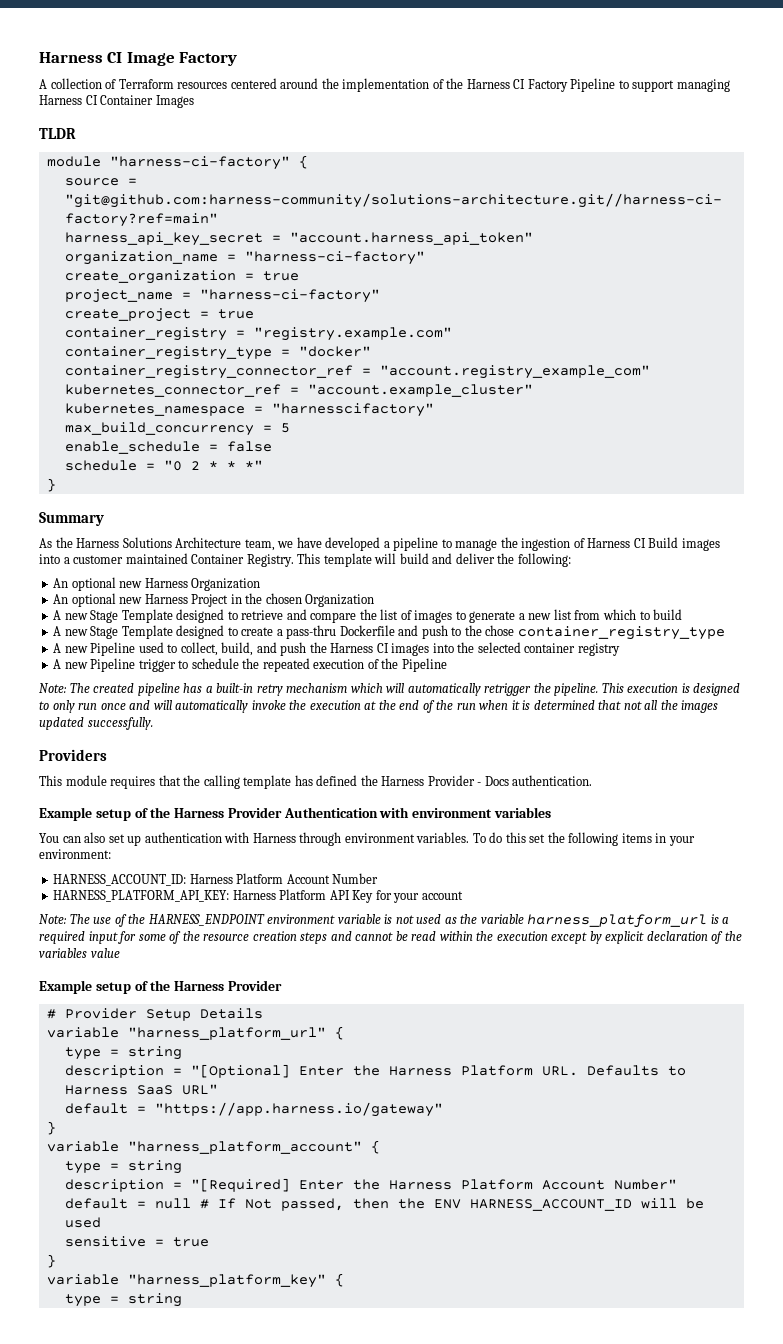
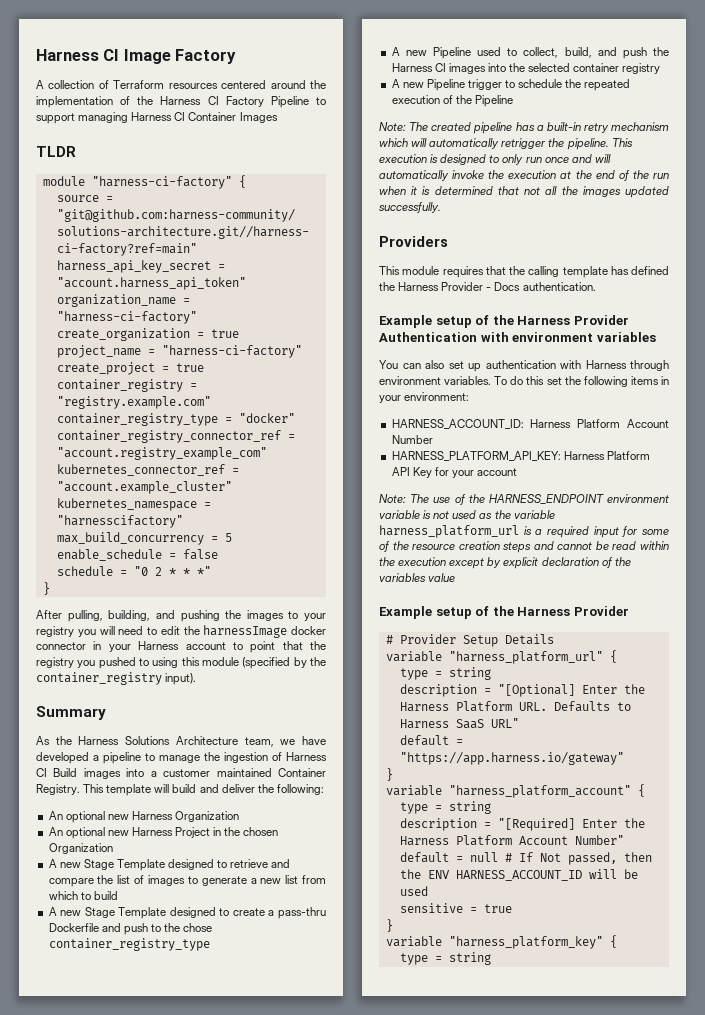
(56, 485) none -> [36,610,326,622] [36,625,326,638] [36,641,326,653] [36,657,326,669] [36,672,197,685] // After pulling, building, and pushing the images to your registry you will need to edit the harnessImage docker connector in your Harness account to point that the registry you pushed to using this module (specified by the container_registry input).

